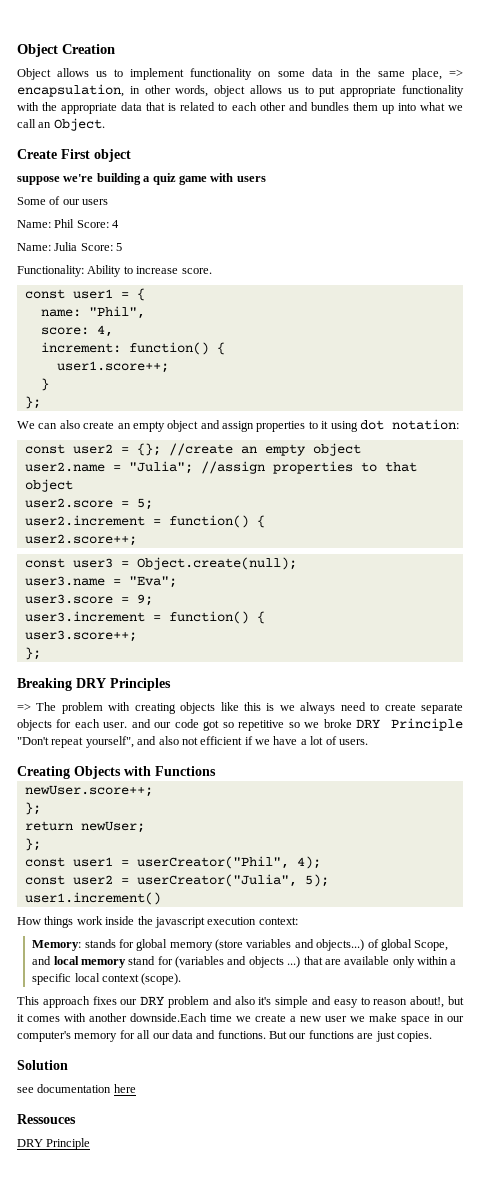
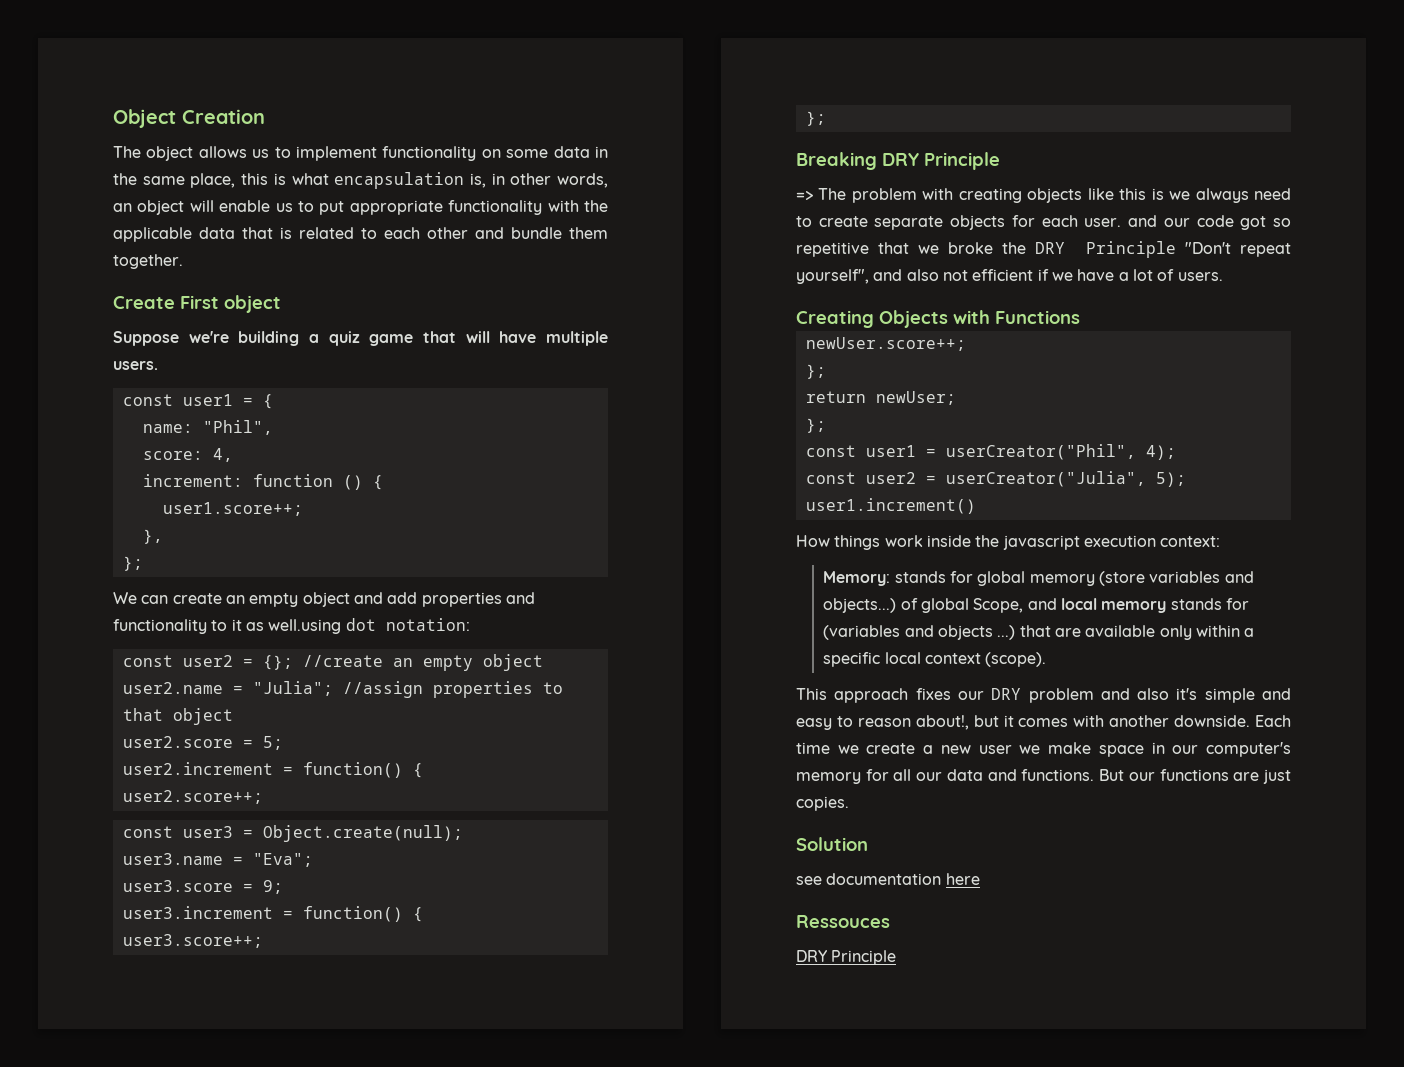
[17,68,51,80] Object -> [113,146,194,161] The object
[449,69,464,77] [17,84,282,97] => encapsulation, in other words, object allows -> [241,172,608,189] [113,200,271,215] this is what encapsulation is, in other words, an object will enable
[61,103,118,114] appropriate -> [113,227,192,242] applicable
[310,102,463,114] [17,118,105,131] bundles them up into what we call an Object. -> [511,227,608,239] [113,254,183,269] bundle them together.
[17,176,60,185] suppose -> [113,331,179,346] Suppose
[210,173,266,182] [17,196,109,205] [17,219,120,228] [17,242,123,251] [17,265,212,277] with users // Some of our users // Name: Phil Score: 4 // Name: Julia Score: 5 // Functionality: Ability to increase score. -> [423,331,608,346] [113,361,158,370] that will have multiple users.
[128,342,209,355] function() -> [252,474,363,490] function ()
[40,378,49,391] } -> [142,529,163,544] },
[59,420,80,429] also -> (169, 599) none
[222,421,358,432] assign properties to it using -> [387,592,535,607] [113,619,342,634] add properties and functionality to it as well.using
[110,678,171,691] Principles -> [924,152,1000,170] Principle
[288,722,300,728] so -> [878,242,910,254] that
(352, 723) none -> [1002,242,1027,254] the
[128,956,156,965] stand -> [1170,598,1222,610] stands
[130,1013,207,1022] downside.Each -> [1174,715,1291,727] downside. Each

